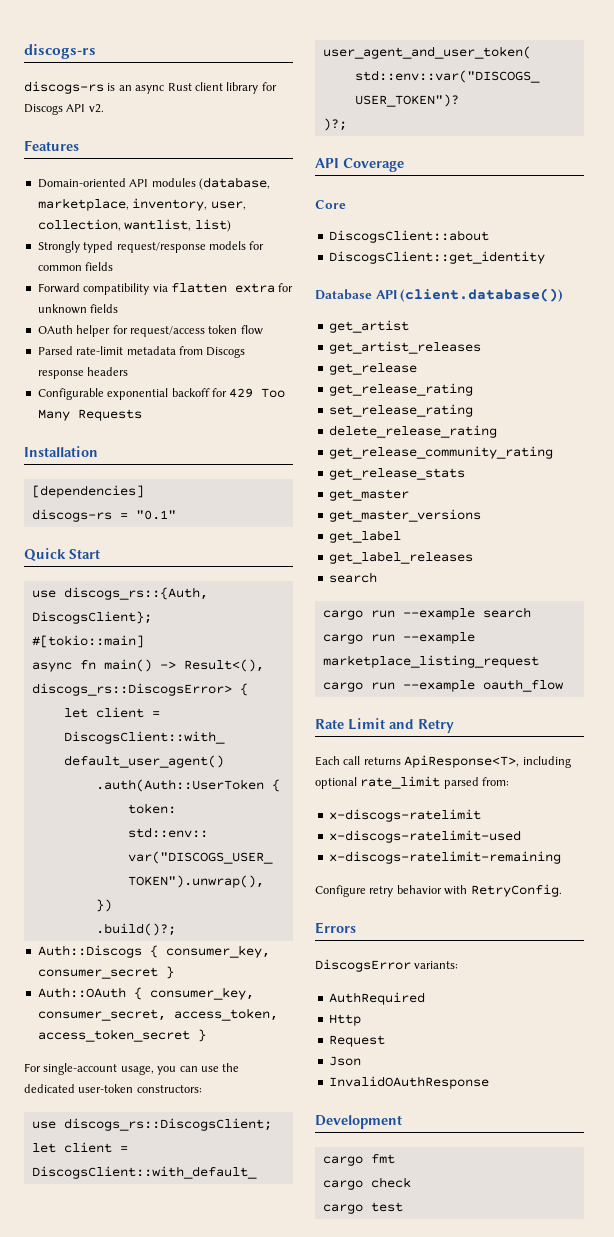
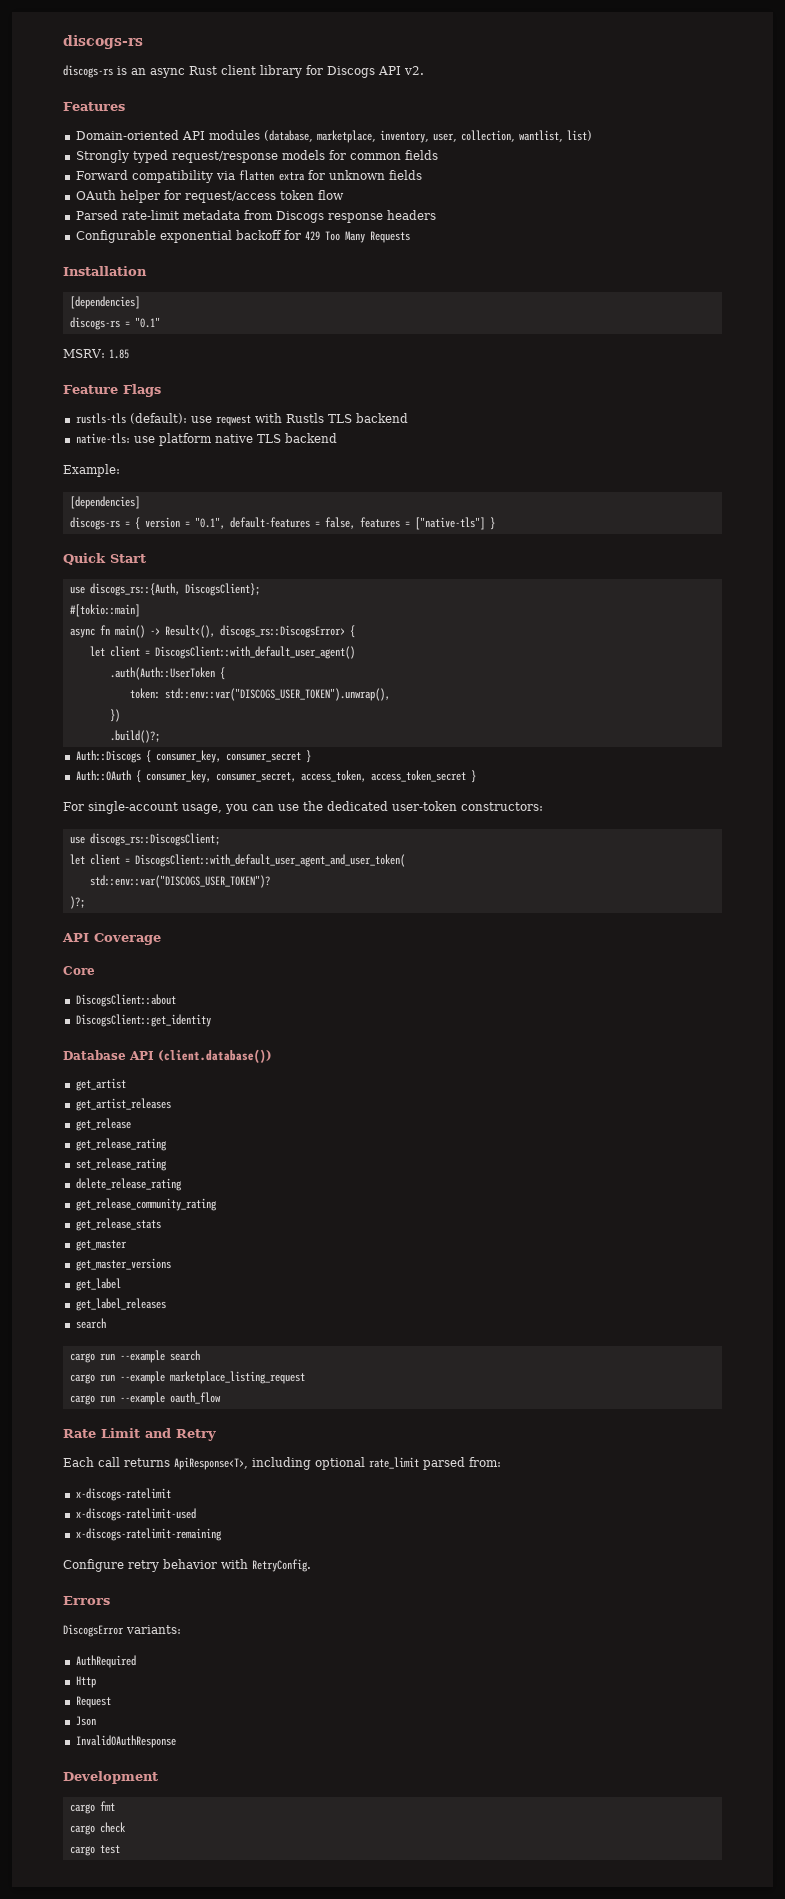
(176, 515) none -> [63,349,129,359] [63,384,161,397] [75,413,408,426] [75,433,337,446] [63,464,120,477] [69,496,140,509] [69,517,495,530] // MSRV: 1.85 // Feature Flags // rustls-tls (default): use reqwest with Rustls TLS backend // native-tls: use platform native TLS backend // Example: // [dependencies] // discogs-rs = { version = "0.1", default-features = false, features = ["native-tls"] }

